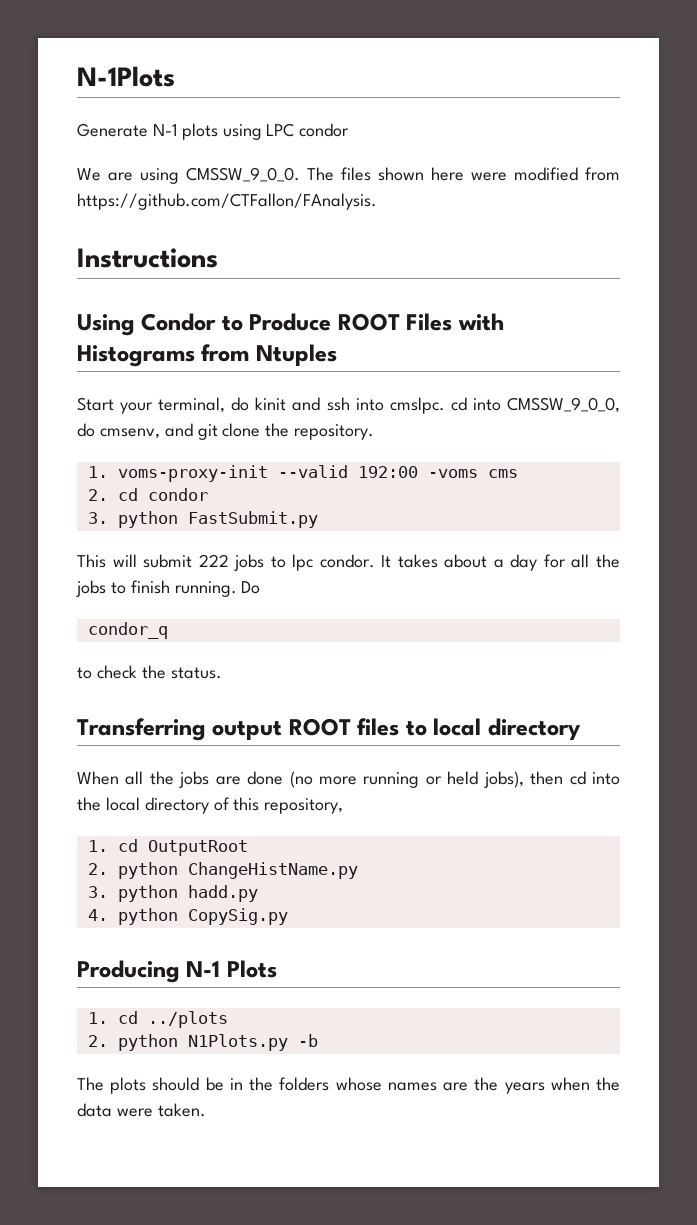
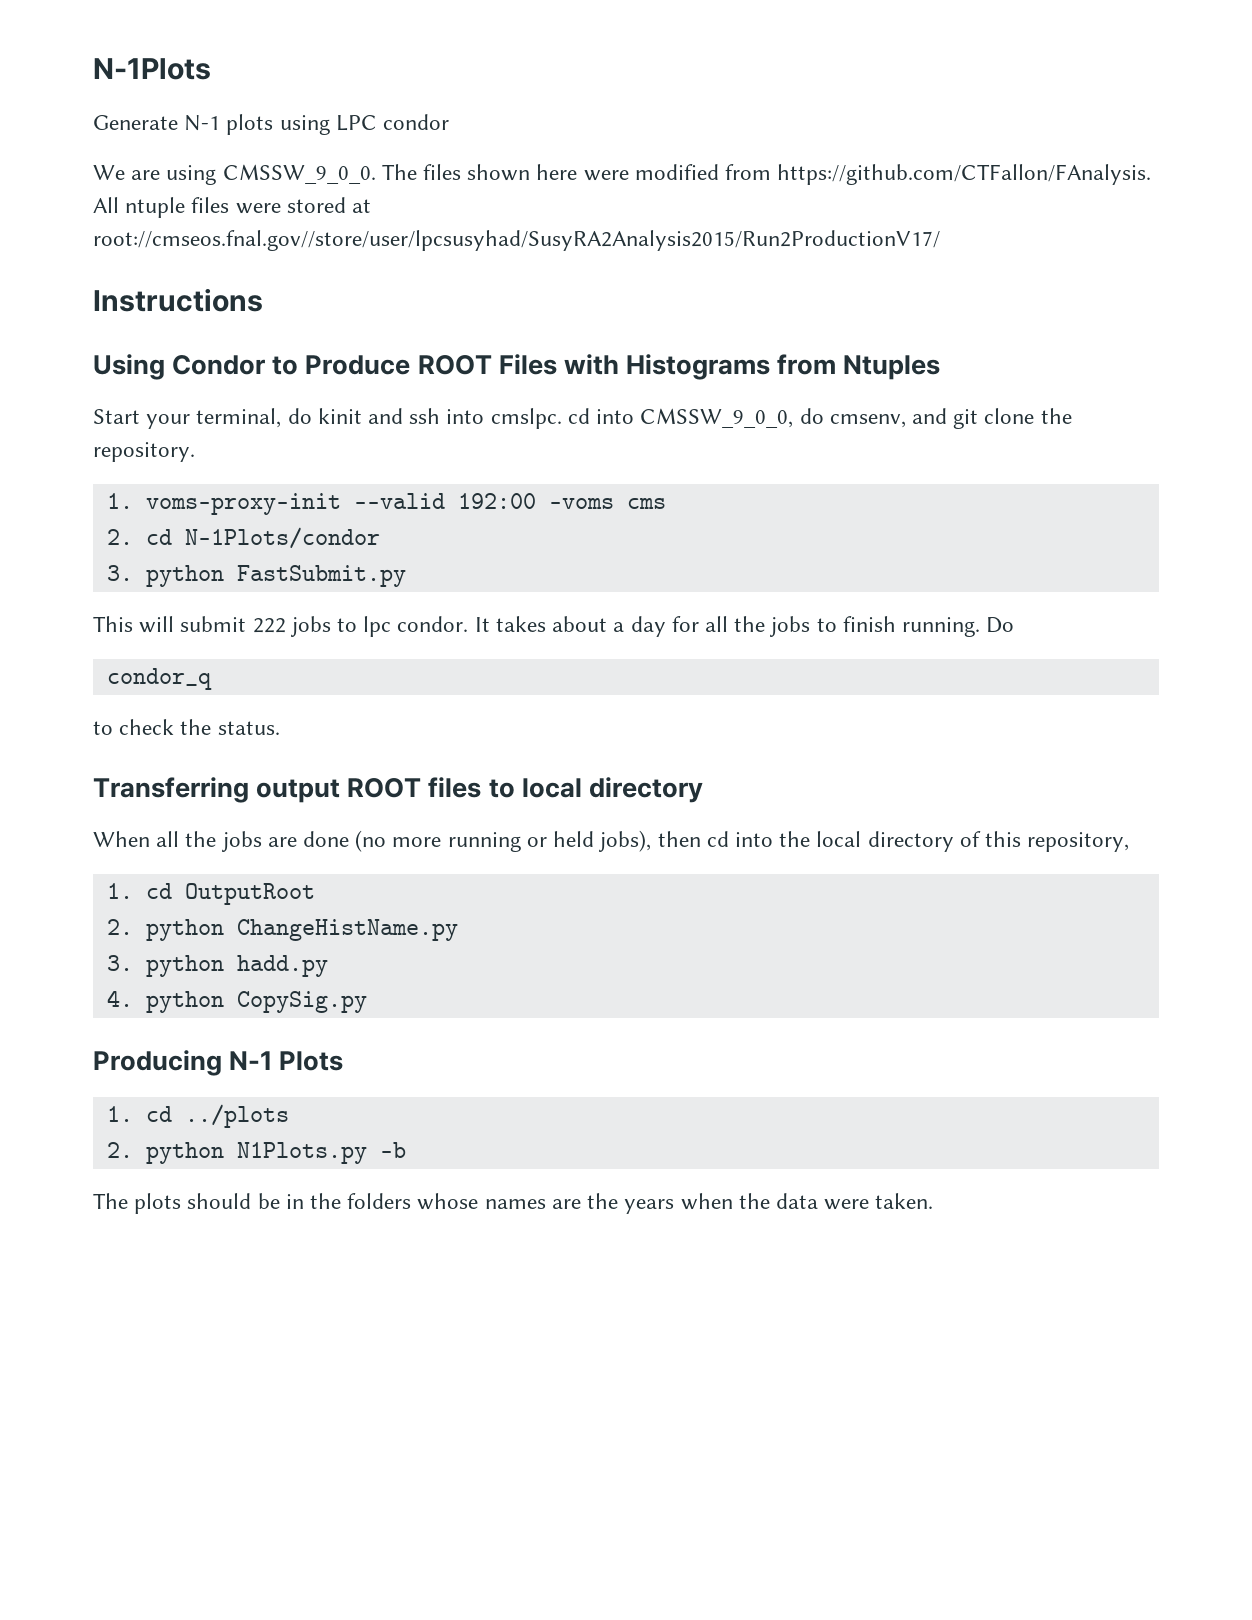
(377, 201) none -> [93,197,372,218] [93,230,940,251] All ntuple files were stored at root://cmseos.fnal.gov//store/user/lpcsusyhad/SusyRA2Analysis2015/Run2ProductionV17/
[147,488,208,501] condor -> [184,527,380,549] N-1Plots/condor

